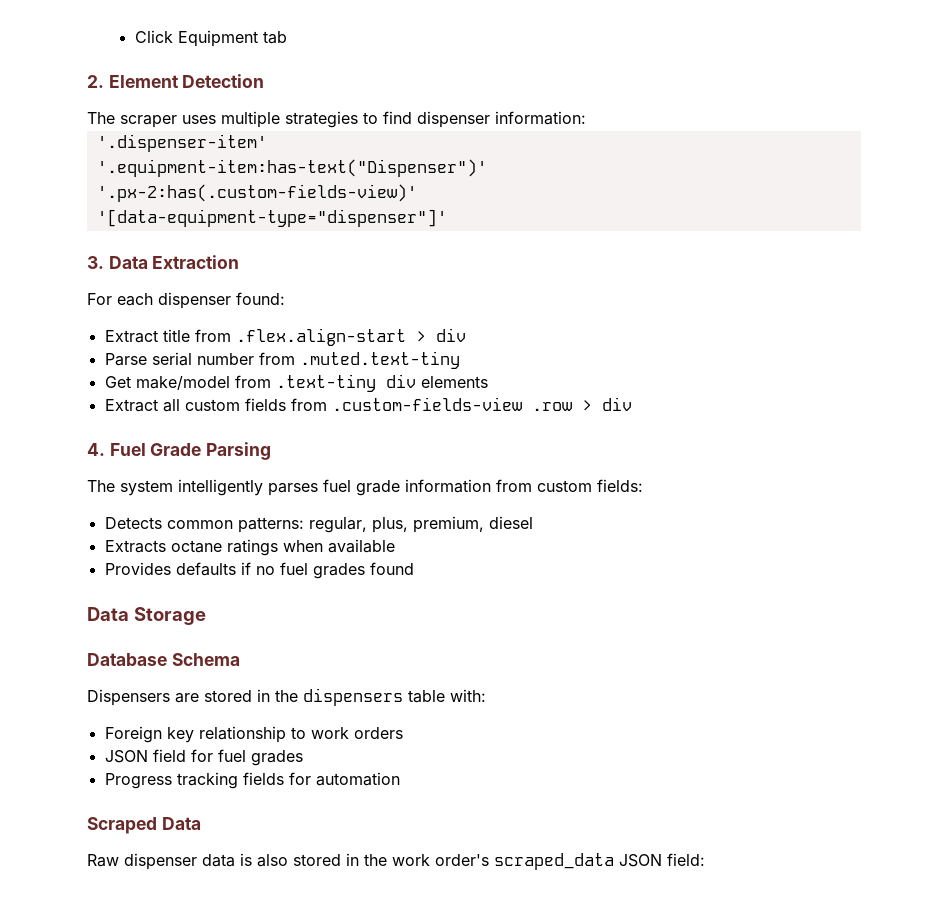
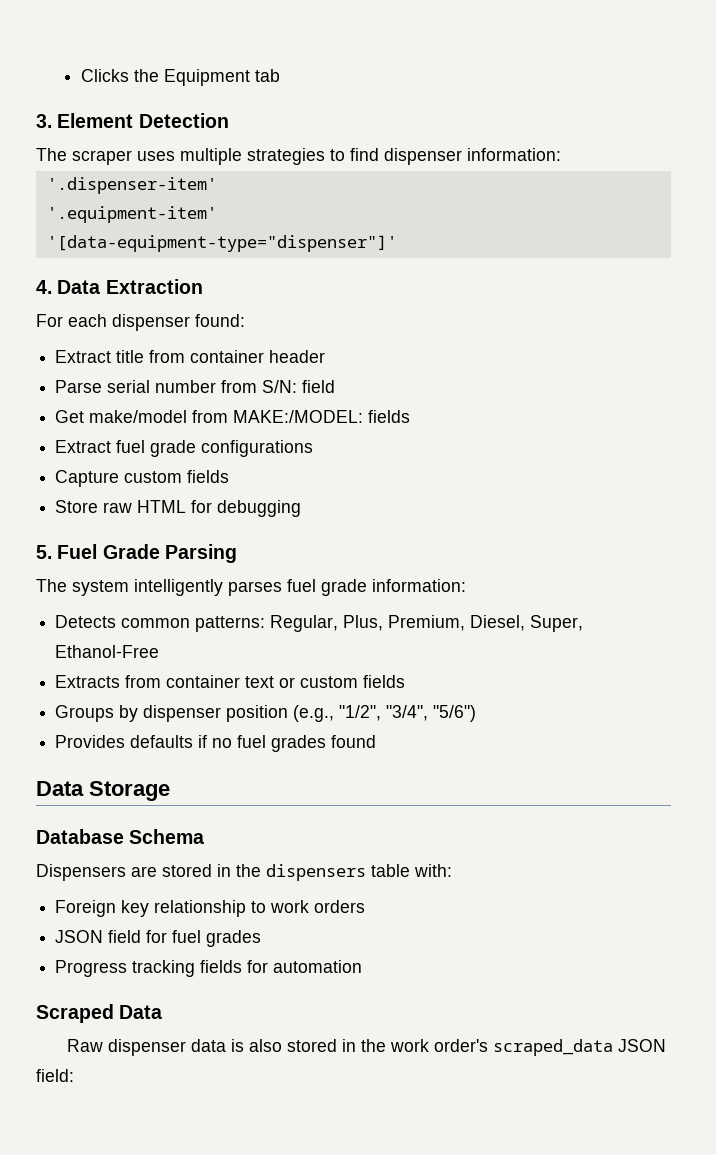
[134,30,173,43] Click -> [80,69,159,82] Clicks the
[87,75,104,88] 2. -> [36,114,52,128] 3.
[96,159,487,177] [96,184,417,202] '.equipment-item:has-text("Dispenser")' // '.px-2:has(.custom-fields-view)' -> [46,206,217,223] '.equipment-item'
[87,256,104,269] 3. -> [36,280,52,294] 4.
[235,328,466,346] .flex.align-start > div -> [190,350,326,363] container header
[299,351,460,369] .muted.text-tiny -> [262,380,336,393] S/N: field
[275,374,488,392] [104,397,632,412] [87,443,105,456] .text-tiny div elements // Extract all custom fields from .custom-fields-view .row > div // 4. -> [233,410,411,423] [55,440,314,457] [55,470,230,487] [55,500,302,517] [36,545,52,559] MAKE:/MODEL: fields // Extract fuel grade configurations // Capture custom fields // Store raw HTML for debugging // 5.
[405,479,643,493] information from custom fields: -> [372,579,466,592] information:
[308,516,533,533] [104,539,395,556] regular, plus, premium, diesel // Extracts octane ratings when available -> [270,615,584,632] [55,645,160,658] [55,675,406,688] [55,705,477,722] Regular, Plus, Premium, Diesel, Super, Ethanol-Free // Extracts from container text or custom fields // Groups by dispenser position (e.g., "1/2", "3/4", "5/6")

